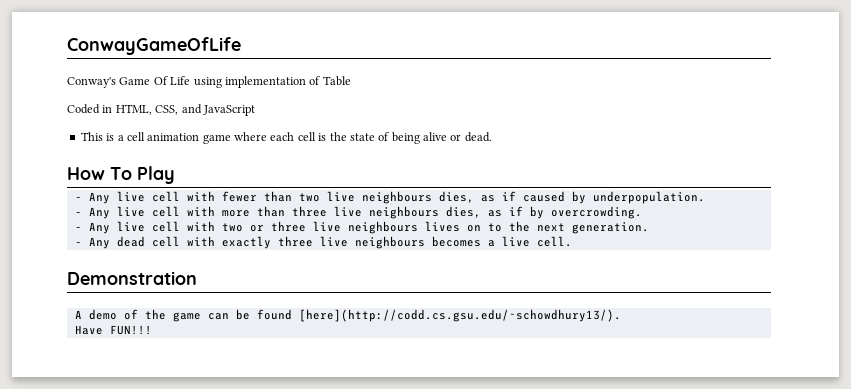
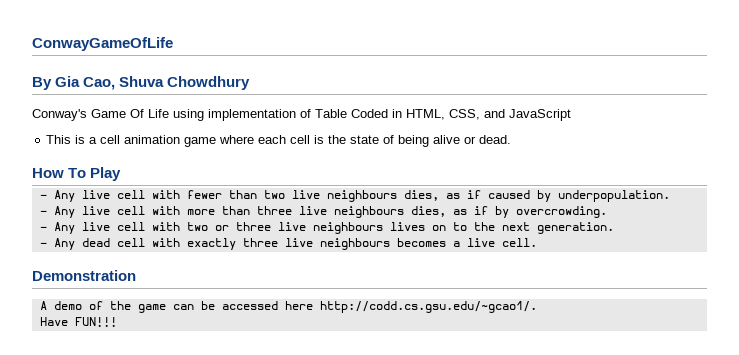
(241, 46) none -> [32,76,251,90] // By Gia Cao, Shuva Chowdhury
(351, 81) // -> (347, 113) none
[256,309,621,322] found [here](http://codd.cs.gsu.edu/~schowdhury13/). -> [221,301,537,313] accessed here http://codd.cs.gsu.edu/~gcao1/.

